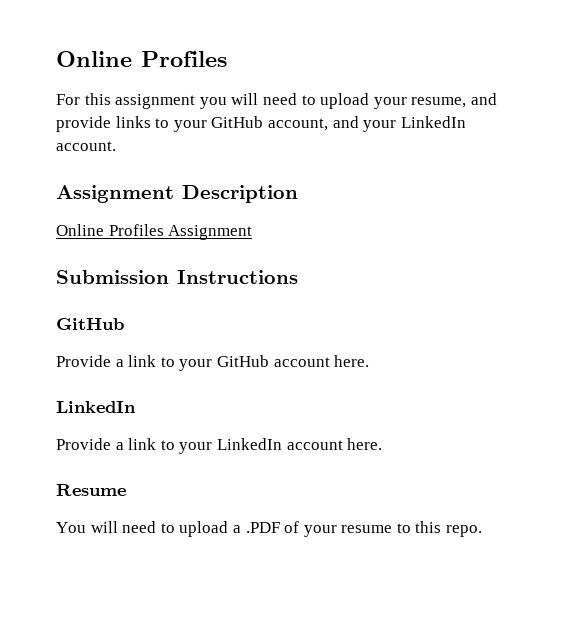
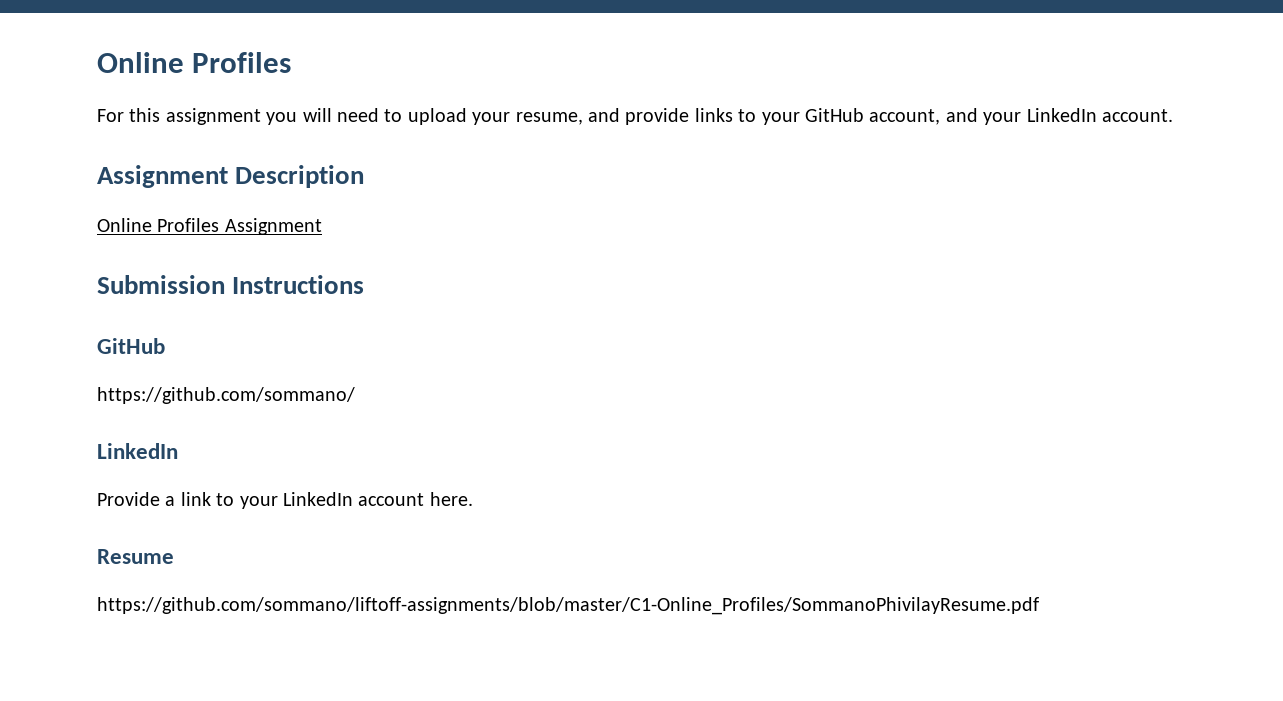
[56,355,370,371] Provide a link to your GitHub account here. -> [97,387,355,404] https://github.com/sommano/
[56,521,483,537] You will need to upload a .PDF of your resume to this repo. -> [97,597,1039,615] https://github.com/sommano/liftoff-assignments/blob/master/C1-Online_Profiles/SommanoPhivilayResume.pdf

